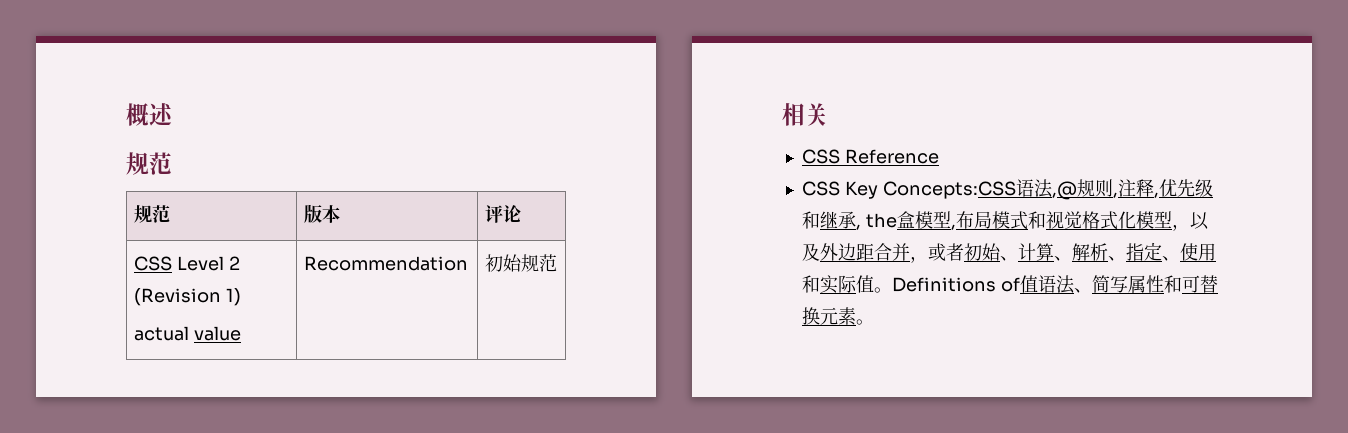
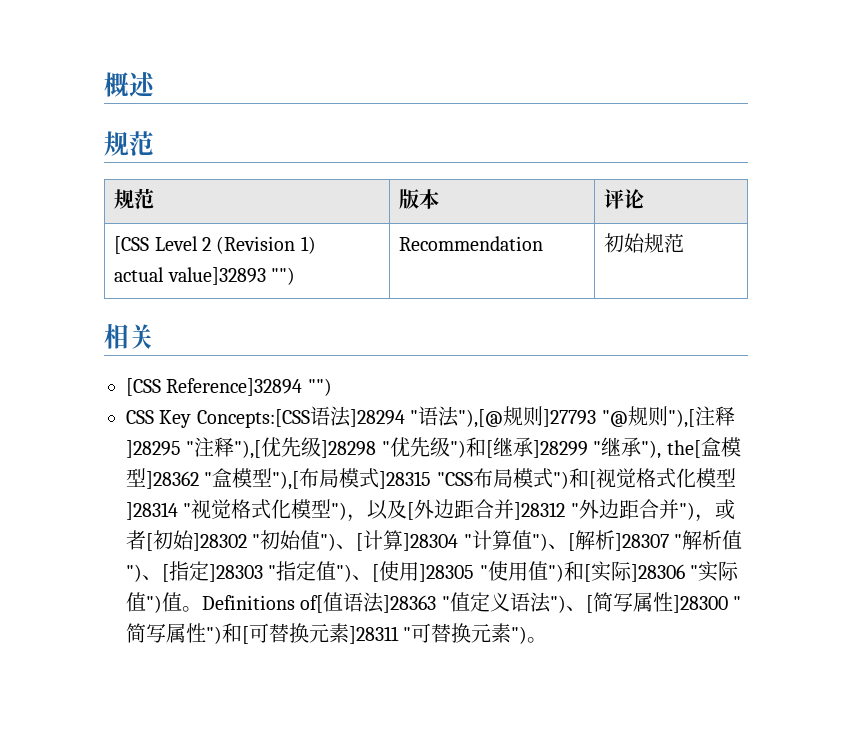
[134,256,173,271] CSS -> [114,236,150,254] [CSS
[194,326,242,341] value -> [167,267,295,285] value]32893 "")
[801,149,939,164] CSS Reference -> [126,378,332,396] [CSS Reference]32894 "")
[882,179,1213,200] [801,211,1209,231] [801,242,1216,263] [801,275,1218,294] [801,307,856,325] Concepts:CSS语法,@规则,注释,优先级和继承, the盒模型,布局模式和视觉格式化模型，以及外边距合并，或者初始、计算、解析、指定、使用和实际值。Definitions of值语法、简写属性和可替换元素 -> [196,406,735,428] [126,437,741,459] [126,468,736,490] [126,499,735,522] [126,530,743,551] [126,561,740,582] [126,592,742,613] [126,623,528,644] Concepts:[CSS语法]28294 "语法"),[@规则]27793 "@规则"),[注释]28295 "注释"),[优先级]28298 "优先级")和[继承]28299 "继承"), the[盒模型]28362 "盒模型"),[布局模式]28315 "CSS布局模式")和[视觉格式化模型]28314 "视觉格式化模型")，以及[外边距合并]28312 "外边距合并")，或者[初始]28302 "初始值")、[计算]28304 "计算值")、[解析]28307 "解析值")、[指定]28303 "指定值")、[使用]28305 "使用值")和[实际]28306 "实际值")值。Definitions of[值语法]28363 "值定义语法")、[简写属性]28300 "简写属性")和[可替换元素]28311 "可替换元素")

